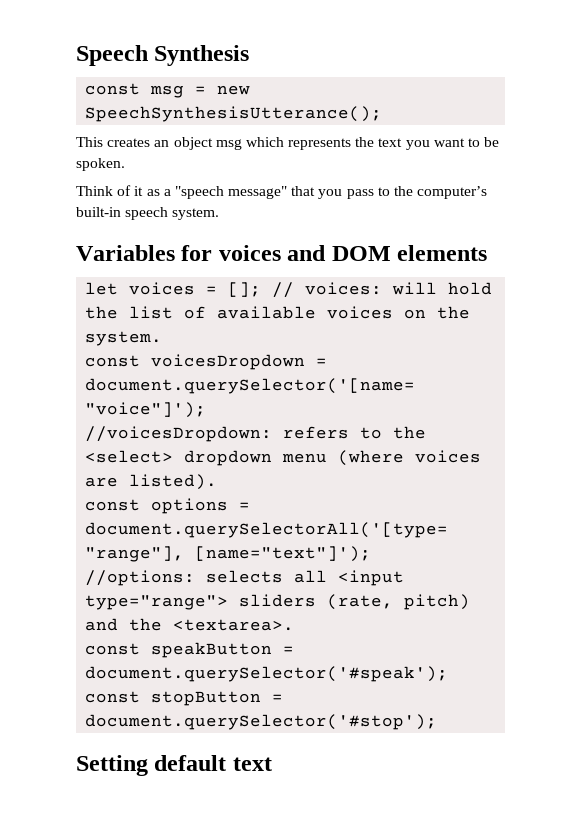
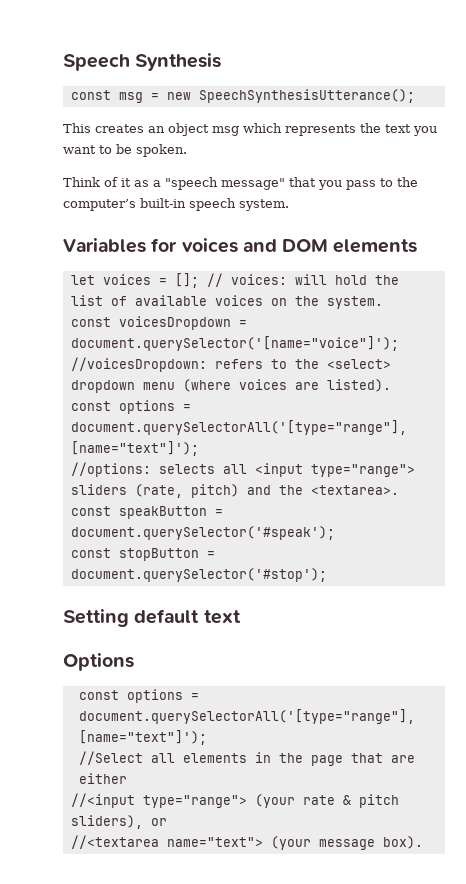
(272, 764) none -> [63,653,134,671] [78,689,199,703] [78,709,415,724] [78,730,207,745] [78,751,415,766] [78,773,127,784] [70,793,399,808] [70,815,167,829] [70,835,423,850] // Options // const options = document.querySelectorAll('[type="range"], [name="text"]'); // //Select all elements in the page that are either // //<input type="range"> (your rate & pitch sliders), or // //<textarea name="text"> (your message box).

